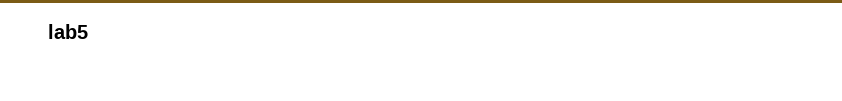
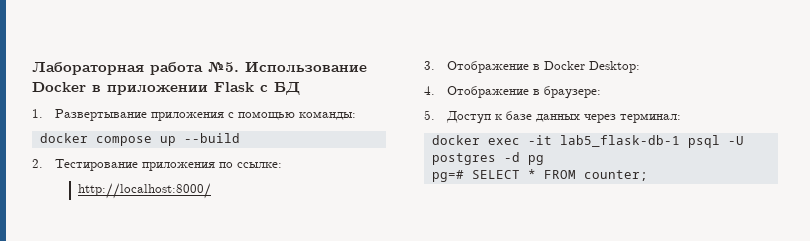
[48,24,88,39] lab5 -> [32,61,367,75] [32,82,300,95] [32,109,357,121] [39,133,240,146] [32,159,283,171] [78,183,212,199] [424,61,641,73] [424,86,602,99] [424,110,682,124] [431,135,744,148] [431,152,544,165] [431,169,648,182] Лабораторная работа №5. Использование Docker в приложении Flask с БД // 1. Развертывание приложения с помощью команды: // docker compose up --build // 2. Тестирование приложения по ссылке: // http://localhost:8000/ // 3. Отображение в Docker Desktop: // 4. Отображение в браузере: // 5. Доступ к базе данных через терминал: // docker exec -it lab5_flask-db-1 psql -U postgres -d pg // pg=# SELECT * FROM counter;

